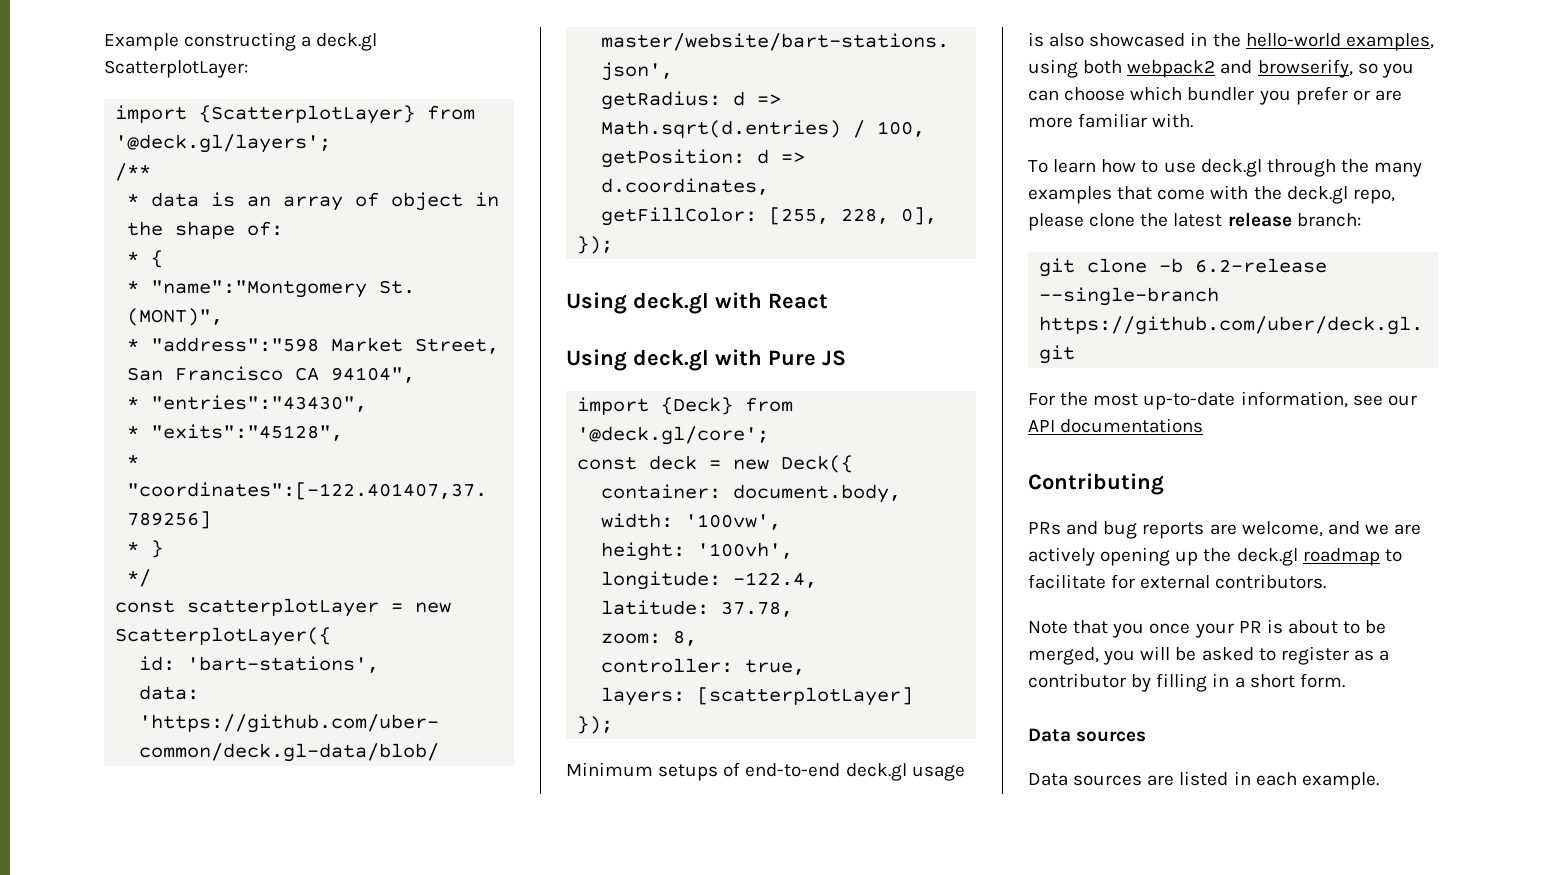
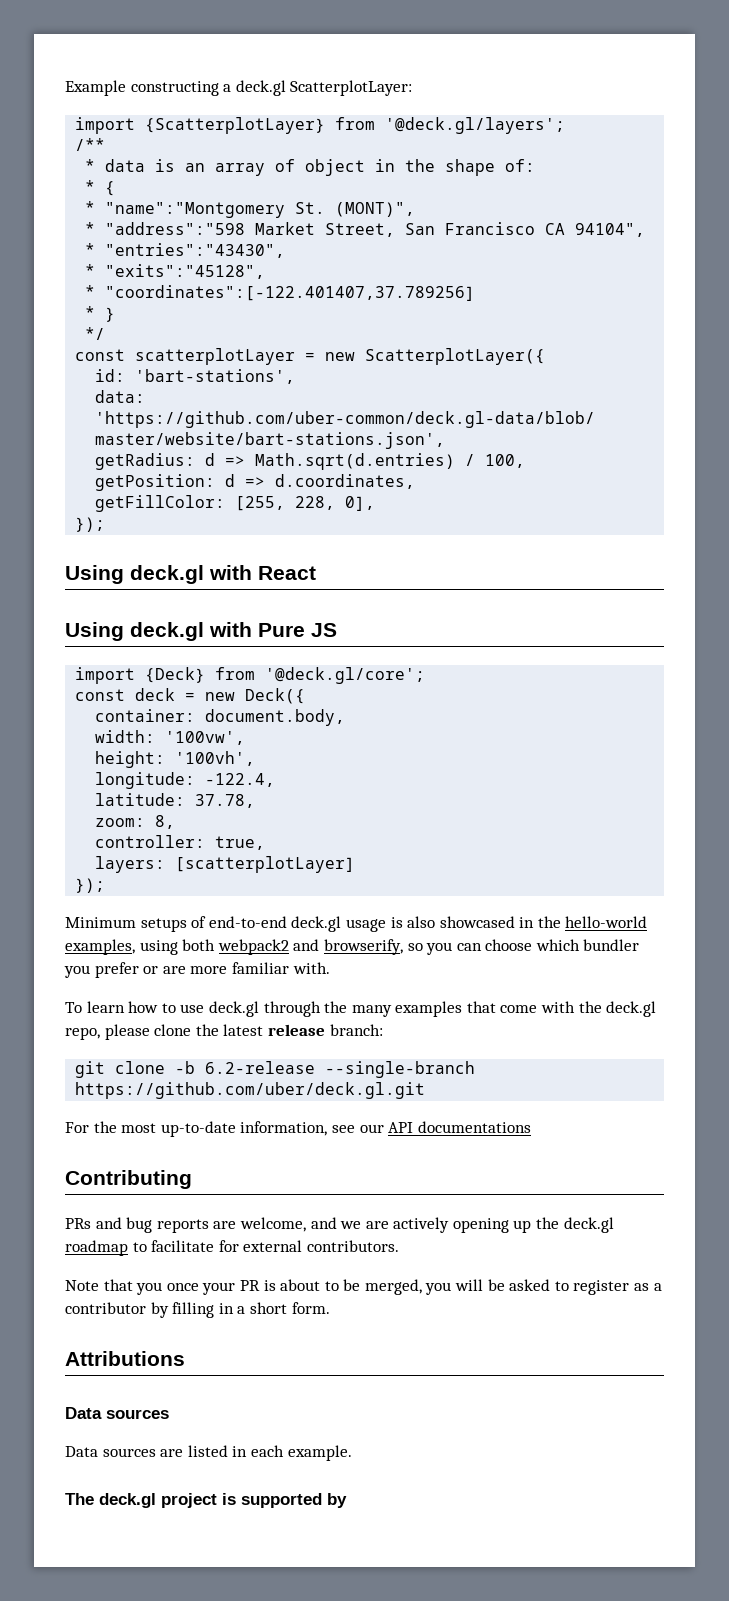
(1345, 680) none -> [65,1351,185,1366] // Attributions
(1379, 781) none -> [65,1493,347,1508] // The deck.gl project is supported by

